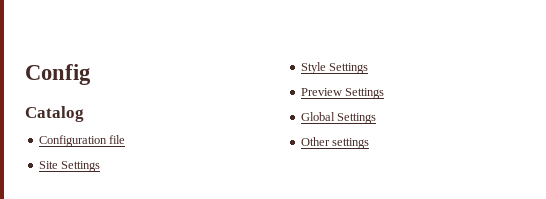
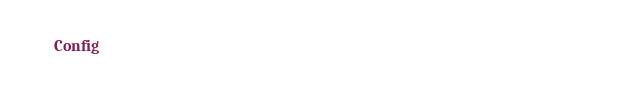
[25,106,84,122] [38,135,126,147] [38,161,101,172] [300,62,369,74] [300,88,385,99] [300,112,377,124] [300,137,370,149] // Catalog // Configuration file // Site Settings // Style Settings // Preview Settings // Global Settings // Other settings -> (99, 46) none

